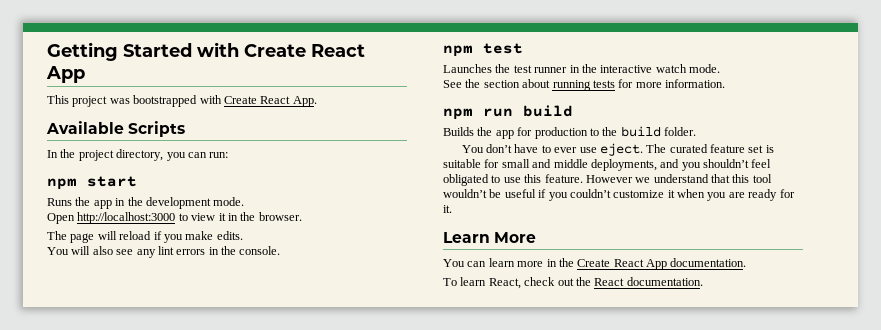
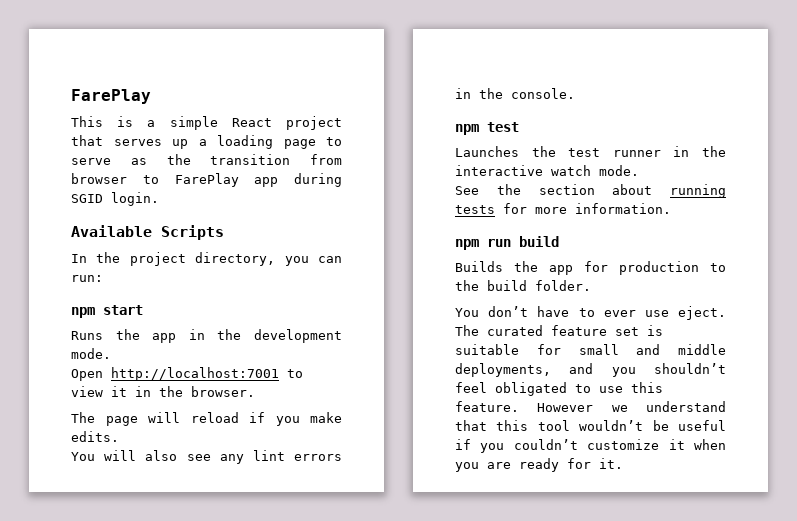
[47,42,365,61] [46,66,85,83] [47,95,317,107] Getting Started with Create React App // This project was bootstrapped with Create React App. -> [71,89,151,104] [71,116,342,130] [71,135,342,149] [71,154,342,165] [71,173,342,187] [71,192,159,206] FarePlay // This is a simple React project that serves up a loading page to serve as the transition from browser to FarePlay app during SGID login.
[77,212,176,224] http://localhost:3000 -> [111,367,279,381] http://localhost:7001
[443,232,537,243] [443,258,747,270] [443,277,703,289] // Learn More // You can learn more in the Create React App documentation. // To learn React, check out the React documentation. -> (623, 463) none

